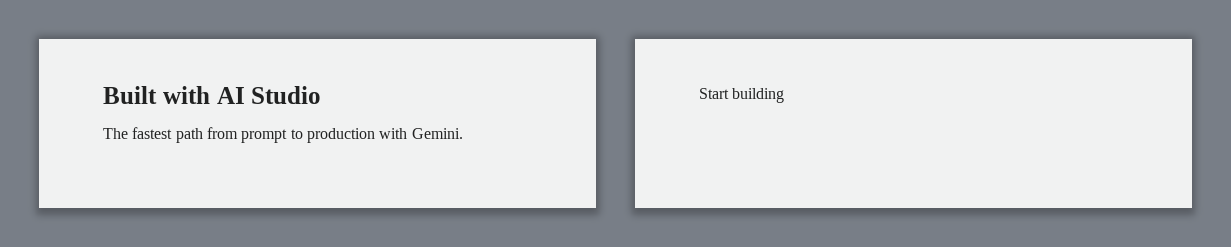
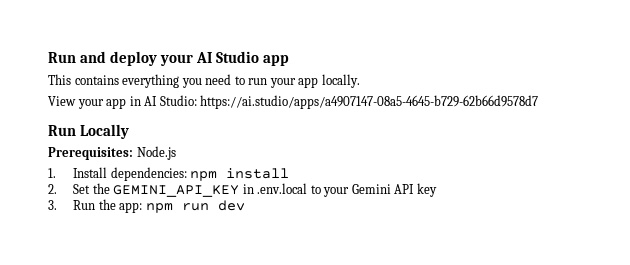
[103,86,322,104] [103,127,463,143] [699,88,785,103] Built with AI Studio // The fastest path from prompt to production with Gemini. // Start building -> [48,51,290,66] [48,74,360,88] [48,95,539,109] [48,124,129,139] [48,146,176,160] [48,167,290,181] [48,183,437,197] [48,199,245,213] Run and deploy your AI Studio app // This contains everything you need to run your app locally. // View your app in AI Studio: https://ai.studio/apps/a4907147-08a5-4645-b729-62b66d9578d7 // Run Locally // Prerequisites: Node.js // 1. Install dependencies: npm install // 2. Set the GEMINI_API_KEY in .env.local to your Gemini API key // 3. Run the app: npm run dev

